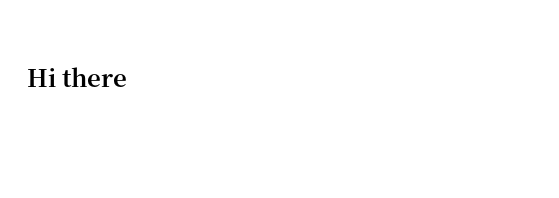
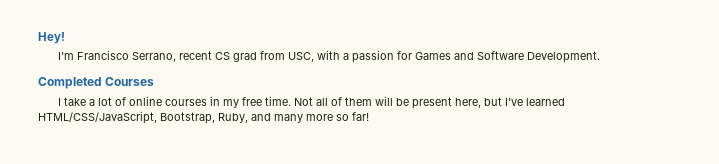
[27,67,128,87] Hi there -> [38,32,65,44] [57,50,600,63] [38,77,155,89] [57,96,565,109] [38,111,369,124] Hey! // I'm Francisco Serrano, recent CS grad from USC, with a passion for Games and Software Development. // Completed Courses // I take a lot of online courses in my free time. Not all of them will be present here, but I've learned HTML/CSS/JavaScript, Bootstrap, Ruby, and many more so far!

